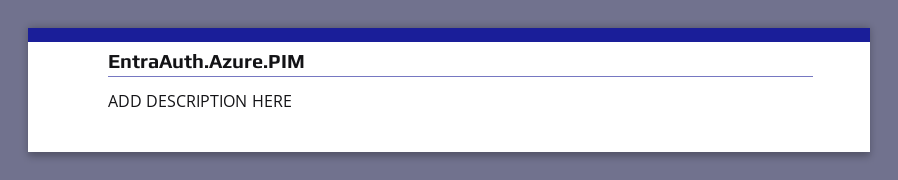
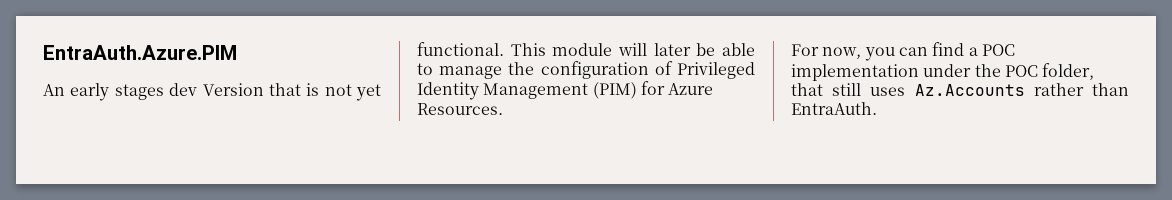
[108,95,292,107] ADD DESCRIPTION HERE -> [43,83,381,101] [417,42,755,56] [417,61,755,79] [417,81,714,100] [417,103,503,115] [791,42,1015,61] [791,63,1095,81] [791,83,1129,96] [791,102,877,115] An early stages dev Version that is not yet functional. This module will later be able to manage the configuration of Privileged Identity Management (PIM) for Azure Resources. // For now, you can find a POC implementation under the POC folder, that still uses Az.Accounts rather than EntraAuth.

